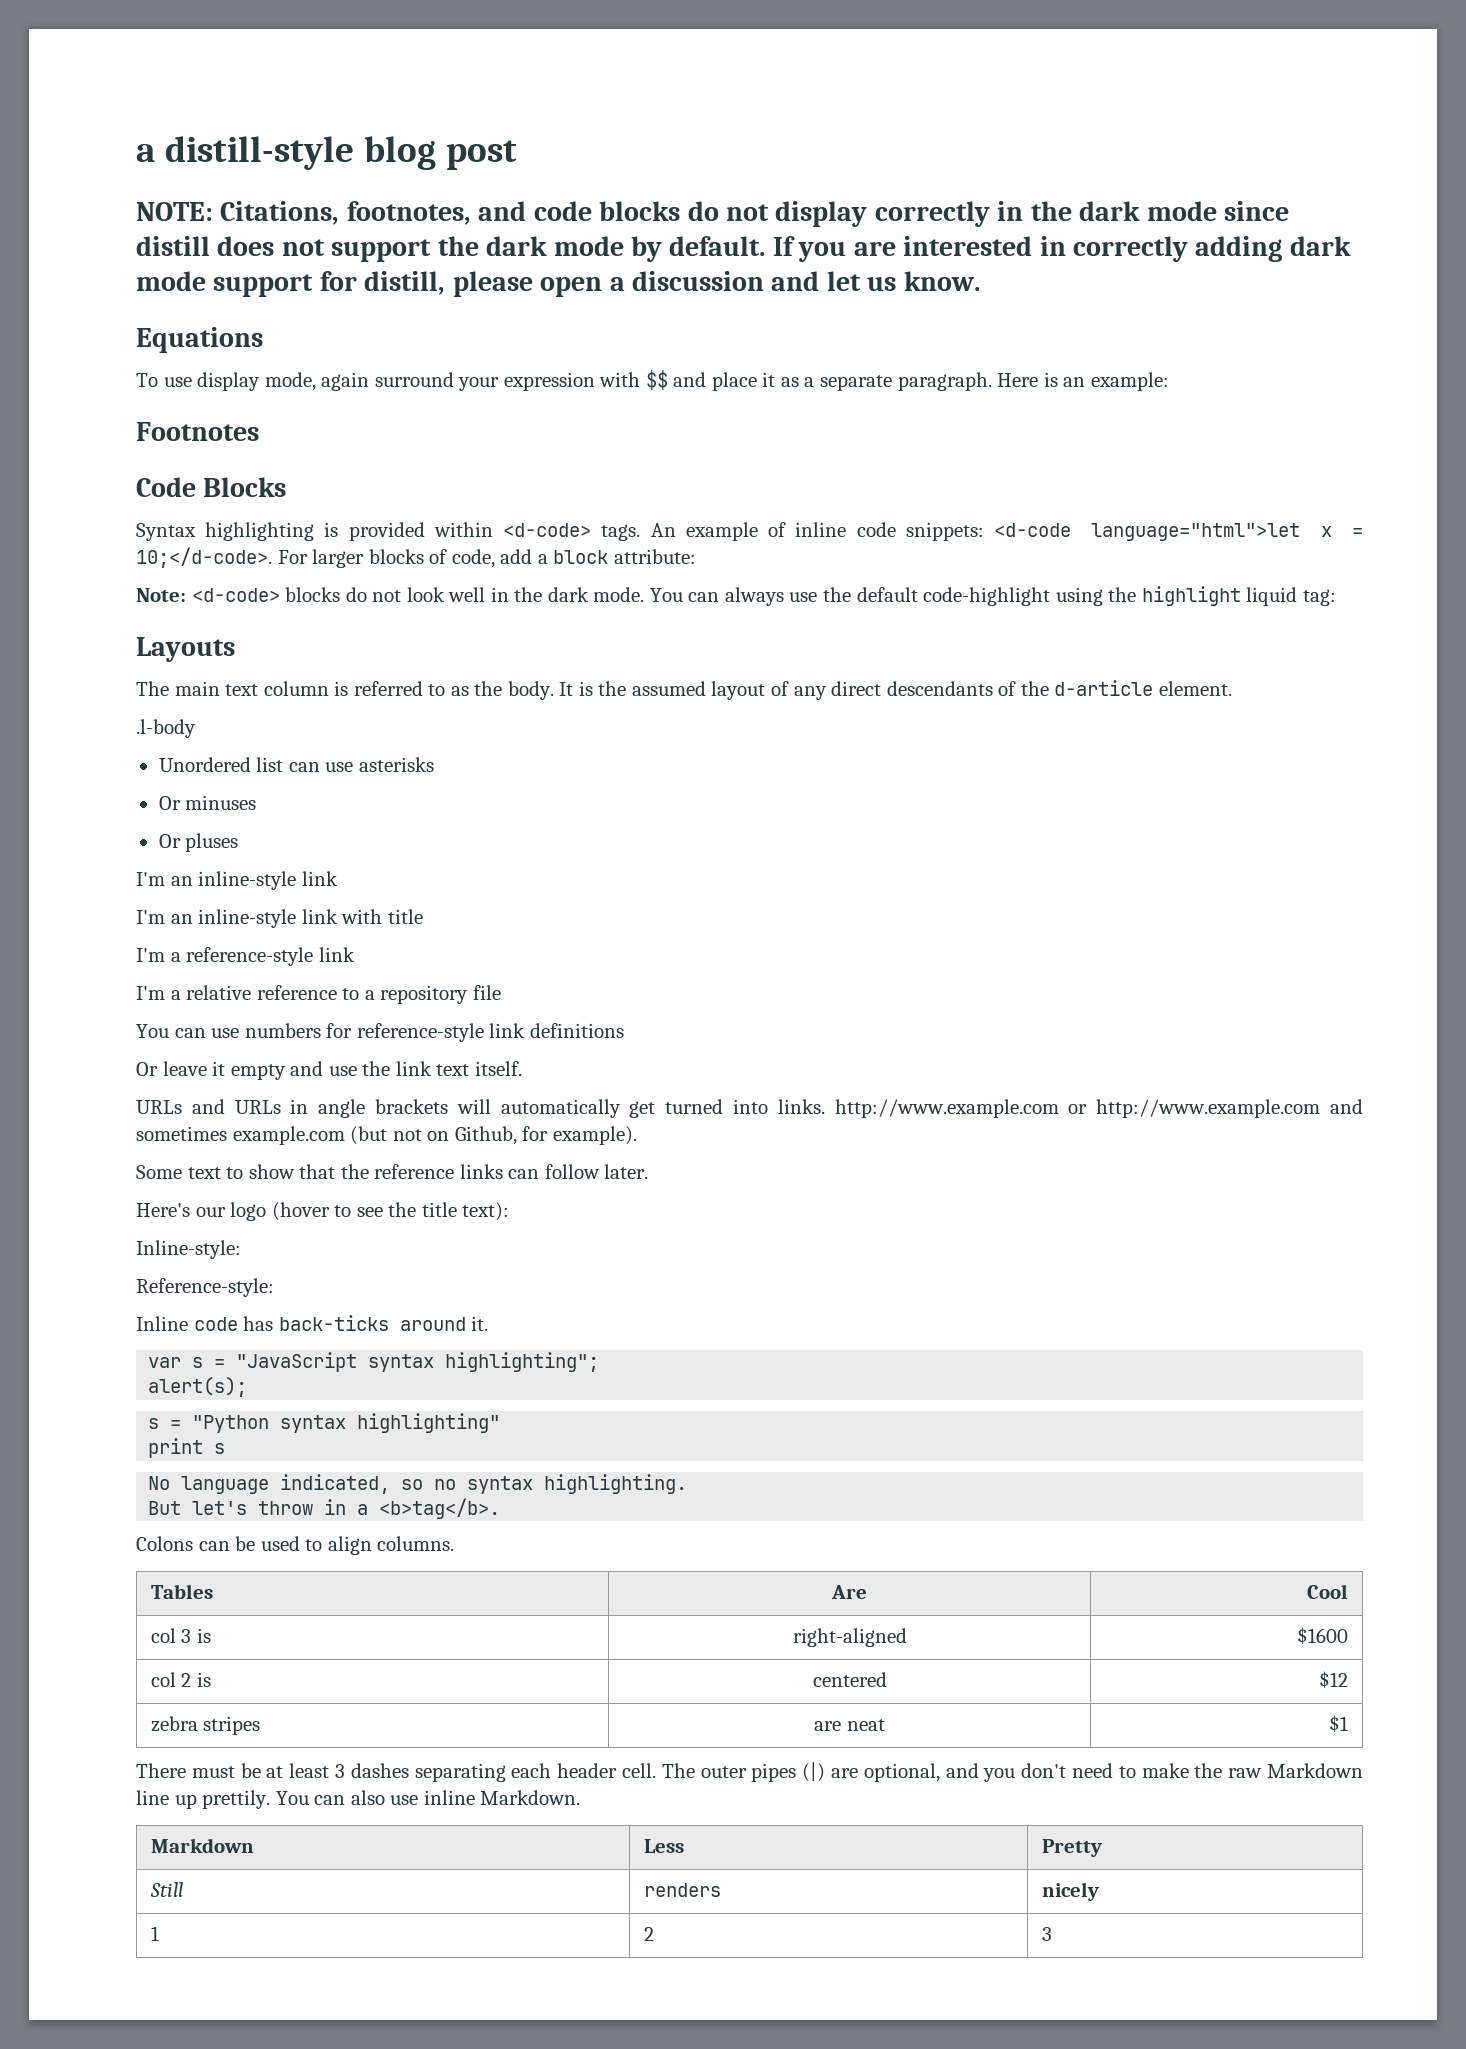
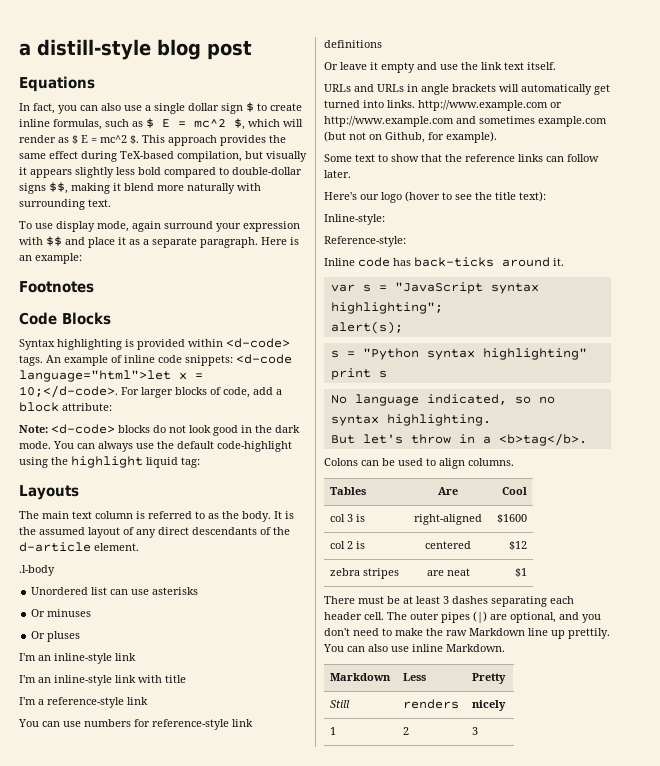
[136,201,1289,227] [136,236,1351,262] [136,271,980,297] [136,327,263,353] NOTE: Citations, footnotes, and code blocks do not display correctly in the dark mode since distill does not support the dark mode by default. If you are interested in correctly adding dark mode support for distill, please open a discussion and let us know. // Equations -> [19,76,95,92] [19,102,302,114] [19,118,303,130] [19,135,286,146] [19,151,307,162] [19,167,302,178] [19,182,261,194] [19,199,111,210] Equations // In fact, you can also use a single dollar sign $ to create inline formulas, such as $ E = mc^2 $, which will render as $ E = mc^2 $. This approach provides the same effect during TeX-based compilation, but visually it appears slightly less bold compared to double-dollar signs $$, making it blend more naturally with surrounding text.
[448,587,486,602] well -> [213,425,238,436] good
[136,985,501,1004] // I'm a relative reference to a repository file -> (148, 701) none

